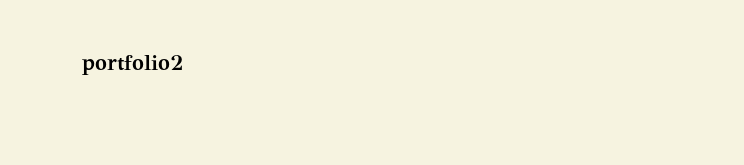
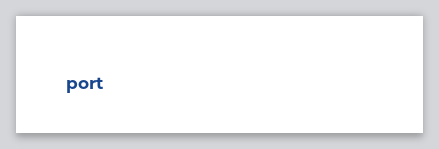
[82,55,183,75] portfolio2 -> [66,77,104,93] port

